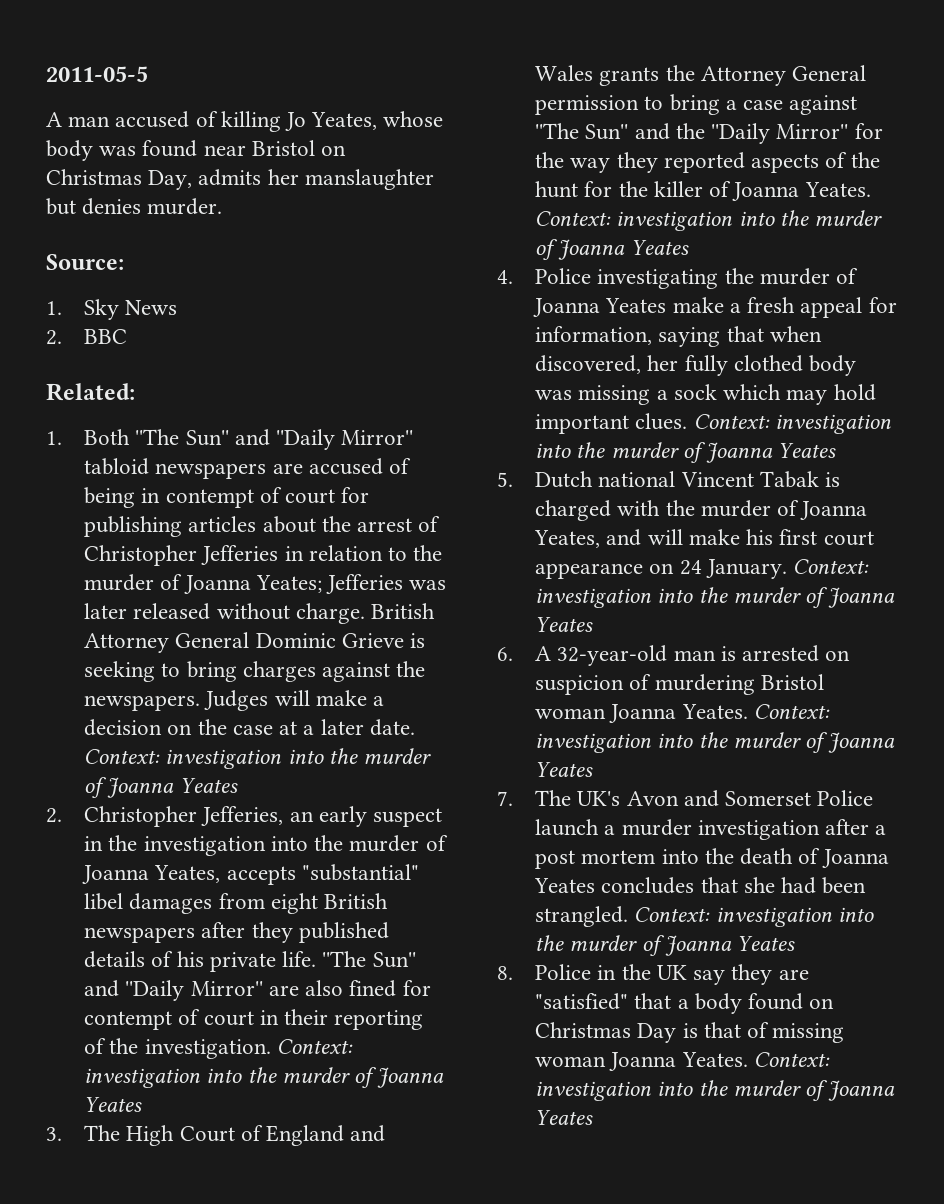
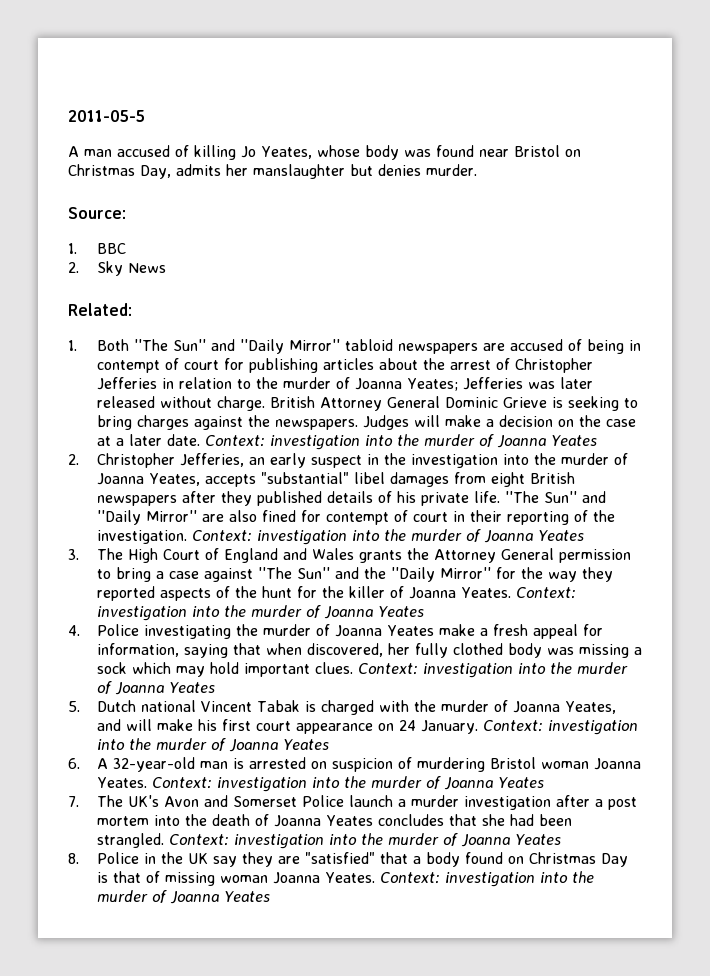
(62, 308) none -> [96,243,126,254] [68,262,79,273] BBC // 2.
[46,329,128,345] // 2. BBC -> (166, 268) none

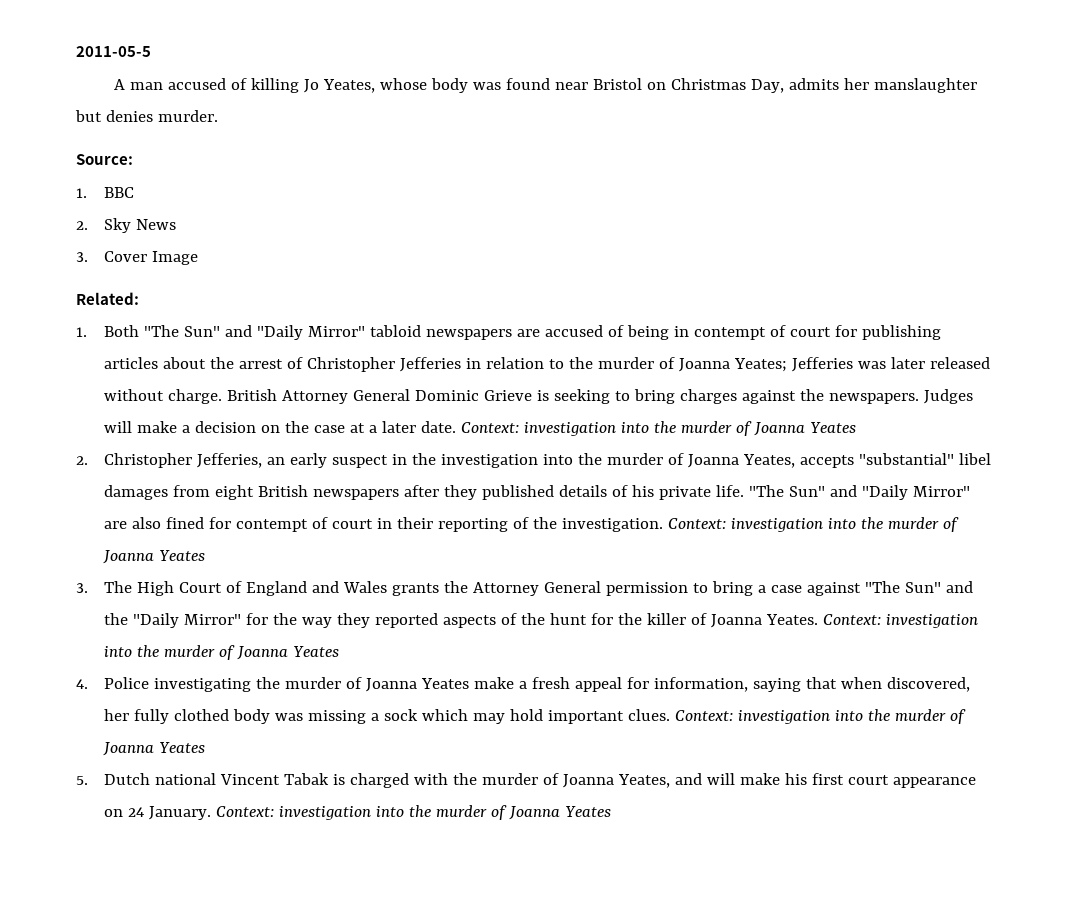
(166, 268) none -> [76,251,198,265] // 3. Cover Image
[133,339,340,354] ''The Sun'' and ''Daily Mirror'' -> [143,325,365,340] "The Sun" and "Daily Mirror"
[504,491,606,503] [96,510,197,525] ''The Sun'' and ''Daily Mirror'' -> [748,485,970,500] "The Sun" and "Daily Mirror"
[257,567,491,582] ''The Sun'' and the ''Daily Mirror'' -> [864,581,973,593] [103,613,241,628] "The Sun" and the "Daily Mirror"
[68,757,641,772] [96,776,544,792] [68,795,637,810] [96,814,572,827] [96,833,561,849] [68,852,628,867] [96,871,594,887] [96,890,270,904] // 6. A 32-year-old man is arrested on suspicion of murdering Bristol woman Joanna Yeates. Context: investigation into the murder of Joanna Yeates // 7. The UK's Avon and Somerset Police launch a murder investigation after a post mortem into the death of Joanna Yeates concludes that she had been strangled. Context: investigation into the murder of Joanna Yeates // 8. Police in the UK say they are "satisfied" that a body found on Christmas Day is that of missing woman Joanna Yeates. Context: investigation into the murder of Joanna Yeates -> (611, 811) none

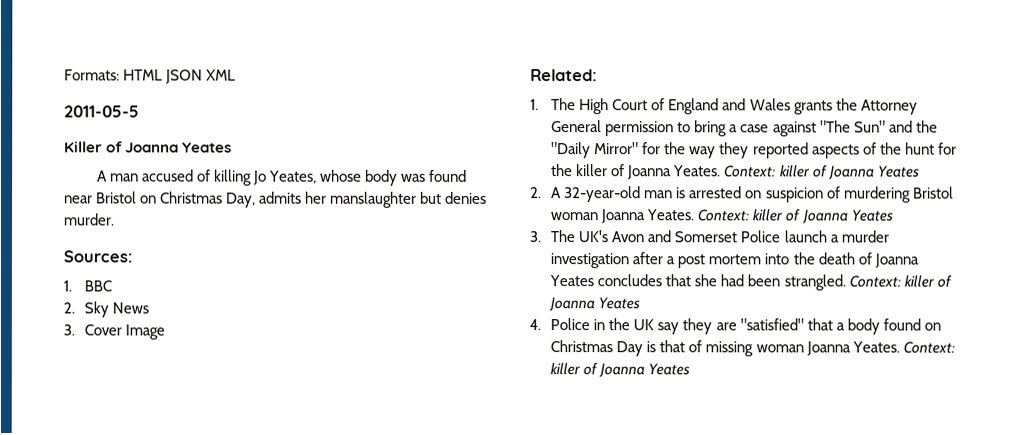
[76,46,151,57] 2011-05-5 -> [64,69,237,84] [64,105,140,118] [64,141,233,153] Formats: HTML JSON XML // 2011-05-5 // Killer of Joanna Yeates
[76,154,133,165] Source: -> [63,250,133,263] Sources:
[103,325,941,340] [103,357,990,372] [103,389,973,404] [103,421,856,436] [76,453,991,468] [103,485,970,500] [103,517,959,532] [102,550,205,564] [76,583,88,593] Both "The Sun" and "Daily Mirror" tabloid newspapers are accused of being in contempt of court for publishing articles about the arrest of Christopher Jefferies in relation to the murder of Joanna Yeates; Jefferies was later released without charge. British Attorney General Dominic Grieve is seeking to bring charges against the newspapers. Judges will make a decision on the case at a later date. Context: investigation into the murder of Joanna Yeates // 2. Christopher Jefferies, an early suspect in the investigation into the murder of Joanna Yeates, accepts "substantial" libel damages from eight British newspapers after they published details of his private life. "The Sun" and "Daily Mirror" are also fined for contempt of court in their reporting of the investigation. Context: investigation into the murder of Joanna Yeates // 3. -> (539, 105) none
[885,614,978,628] [103,645,215,657] investigation into the murder -> [779,164,920,180] [530,186,954,203] [550,208,894,224] [529,230,889,243] [550,252,919,269] [549,274,935,291] killer of Joanna Yeates // 2. A 32-year-old man is arrested on suspicion of murdering Bristol woman Joanna Yeates. Context: killer of Joanna Yeates // 3. The UK's Avon and Somerset Police launch a murder investigation after a post mortem into the death of Joanna Yeates concludes that she had been strangled. Context: killer
[153,677,970,692] [103,709,966,724] [102,742,205,756] [76,773,976,788] [103,805,487,820] investigating the murder of Joanna Yeates make a fresh appeal for information, saying that when discovered, her fully clothed body was missing a sock which may hold important clues. Context: investigation into the murder of Joanna Yeates // 5. Dutch national Vincent Tabak is charged with the murder of Joanna Yeates, and will make his first court appearance on 24 January. Context: investigation into the murder -> [593,318,941,335] [550,340,955,357] [550,362,582,376] in the UK say they are "satisfied" that a body found on Christmas Day is that of missing woman Joanna Yeates. Context: killer

